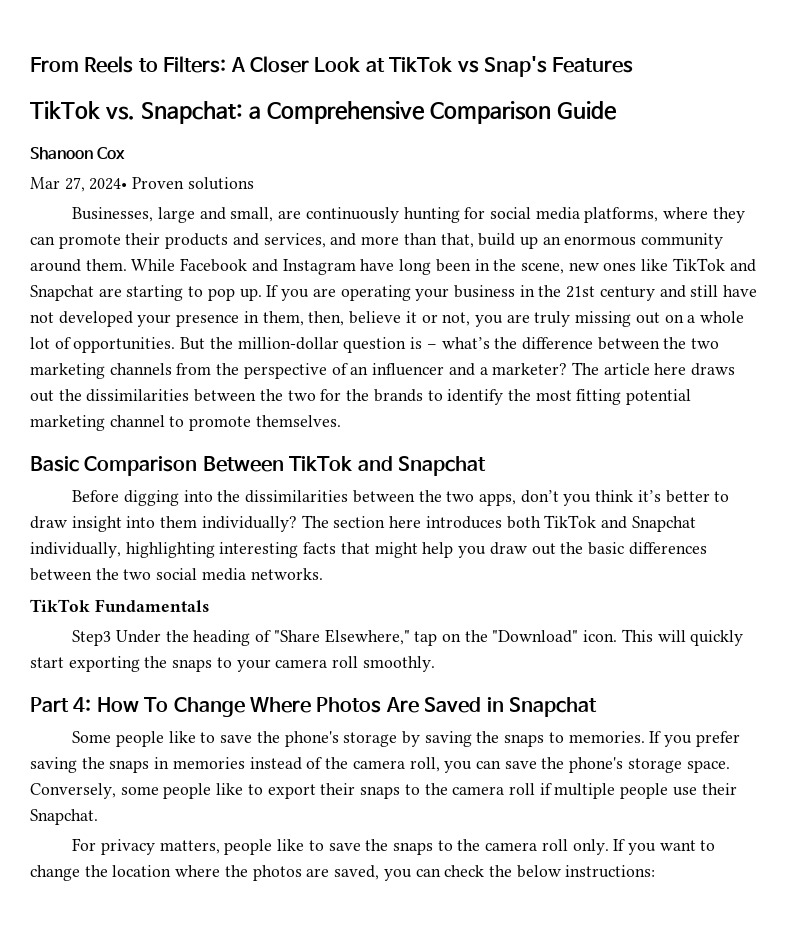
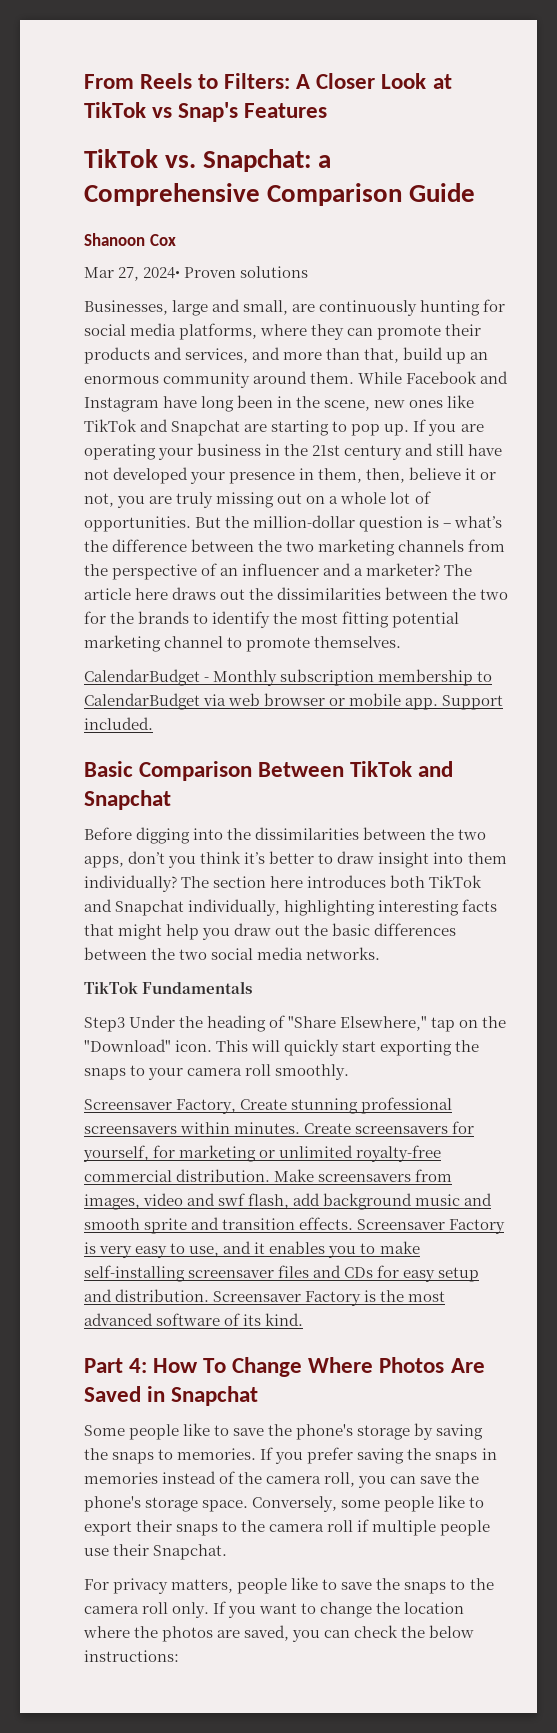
(341, 421) none -> [84,669,493,686] [84,693,504,710] [84,717,153,730] // CalendarBudget - Monthly subscription membership to CalendarBudget via web browser or mobile app. Support included.
(435, 664) none -> [84,1097,453,1114] [84,1121,475,1134] [83,1145,442,1162] [84,1169,453,1182] [84,1193,493,1210] [84,1217,506,1234] [84,1241,420,1258] [84,1265,480,1282] [84,1289,446,1306] [84,1313,304,1326] // Screensaver Factory, Create stunning professional screensavers within minutes. Create screensavers for yourself, for marketing or unlimited royalty-free commercial distribution. Make screensavers from images, video and swf flash, add background music and smooth sprite and transition effects. Screensaver Factory is very easy to use, and it enables you to make self-installing screensaver files and CDs for easy setup and distribution. Screensaver Factory is the most advanced software of its kind.

